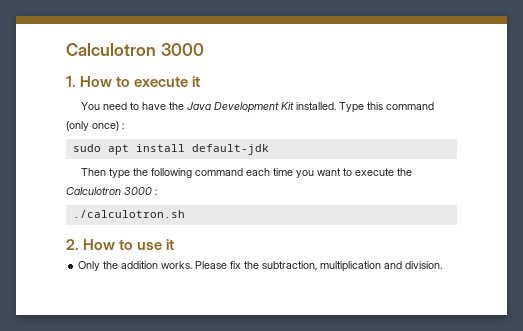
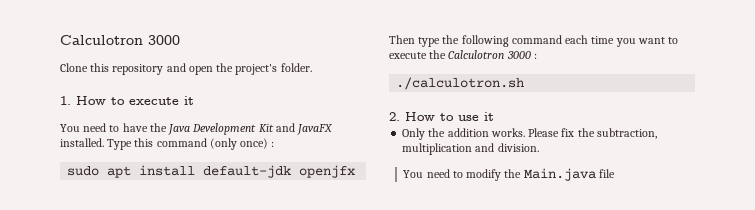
[66,43,204,56] Calculotron 3000 -> [60,35,180,45] [60,63,312,75] Calculotron 3000 // Clone this repository and open the project's folder.
(294, 106) none -> [275,123,334,135] and JavaFX
(269, 149) none -> [299,165,356,178] openjfx
(443, 265) none -> [403,168,615,181] // You need to modify the Main.java file

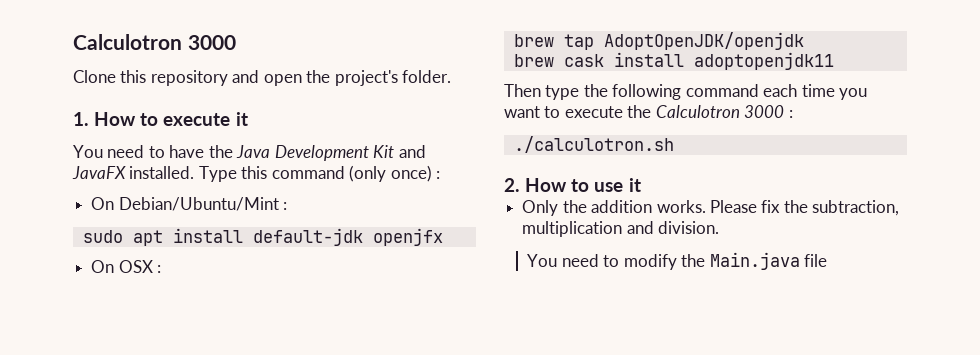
(275, 144) none -> [91,197,288,211] // On Debian/Ubuntu/Mint :
(356, 171) none -> [91,260,162,273] [513,32,804,50] [513,52,834,70] // On OSX : // brew tap AdoptOpenJDK/openjdk // brew cask install adoptopenjdk11

